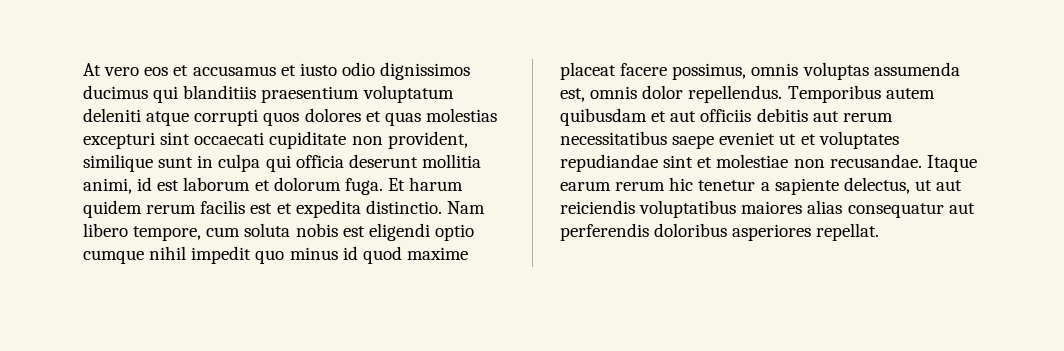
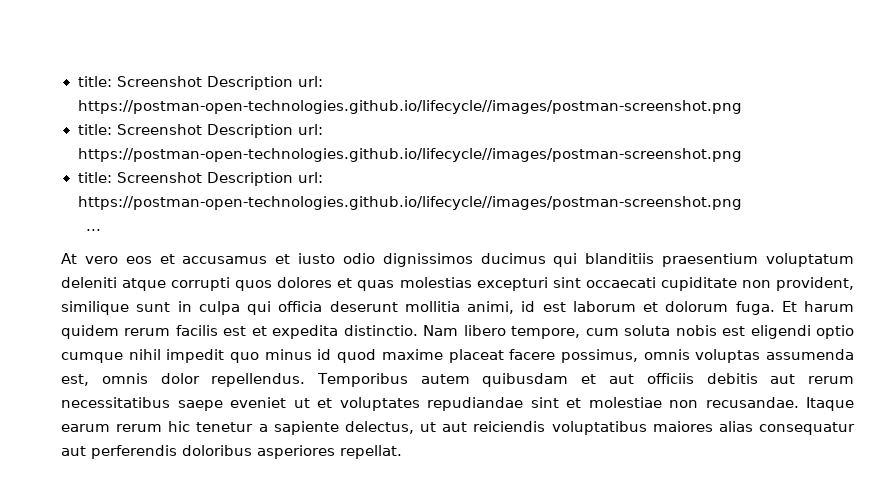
(83, 69) none -> [77,76,323,90] [77,100,742,114] [77,124,323,138] [77,148,742,162] [77,172,323,186] [77,196,742,210] [86,229,102,231] title: Screenshot Description url: https://postman-open-technologies.github.io/lifecycle//images/postman-screenshot.png // title: Screenshot Description url: https://postman-open-technologies.github.io/lifecycle//images/postman-screenshot.png // title: Screenshot Description url: https://postman-open-technologies.github.io/lifecycle//images/postman-screenshot.png // ... //

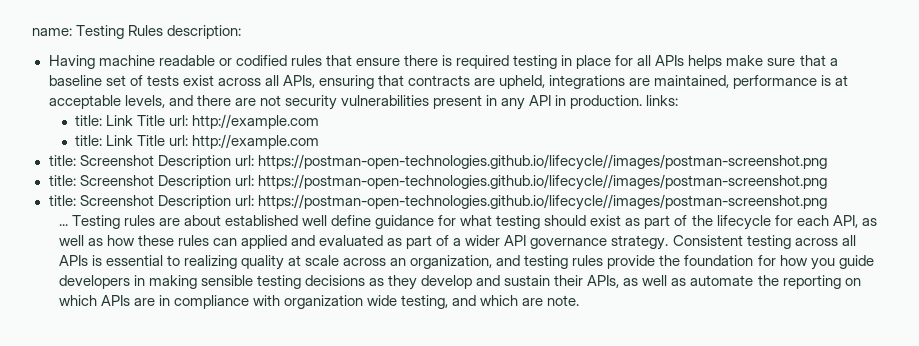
(77, 81) none -> [32,25,242,39] [48,55,838,69] [48,75,849,89] [48,95,679,110] [75,114,320,129] [75,134,320,149] name: Testing Rules description: // Having machine readable or codified rules that ensure there is required testing in place for all APIs helps make sure that a baseline set of tests exist across all APIs, ensuring that contracts are upheld, integrations are maintained, performance is at acceptable levels, and there are not security vulnerabilities present in any API in production. links: // title: Link Title url: http://example.com // title: Link Title url: http://example.com //
[61,253,854,267] [61,277,855,291] [61,301,854,315] [61,325,855,339] [61,349,855,363] [61,373,854,387] [61,397,854,411] [61,421,855,435] [61,445,402,459] // At vero eos et accusamus et iusto odio dignissimos ducimus qui blanditiis praesentium voluptatum deleniti atque corrupti quos dolores et quas molestias excepturi sint occaecati cupiditate non provident, similique sunt in culpa qui officia deserunt mollitia animi, id est laborum et dolorum fuga. Et harum quidem rerum facilis est et expedita distinctio. Nam libero tempore, cum soluta nobis est eligendi optio cumque nihil impedit quo minus id quod maxime placeat facere possimus, omnis voluptas assumenda est, omnis dolor repellendus. Temporibus autem quibusdam et aut officiis debitis aut rerum necessitatibus saepe eveniet ut et voluptates repudiandae sint et molestiae non recusandae. Itaque earum rerum hic tenetur a sapiente delectus, ut aut reiciendis voluptatibus maiores alias consequatur aut perferendis doloribus asperiores repellat. -> [71,215,877,230] [58,235,856,250] [58,255,874,270] [58,275,861,290] [58,295,580,309] Testing rules are about established well define guidance for what testing should exist as part of the lifecycle for each API, as well as how these rules can applied and evaluated as part of a wider API governance strategy. Consistent testing across all APIs is essential to realizing quality at scale across an organization, and testing rules provide the foundation for how you guide developers in making sensible testing decisions as they develop and sustain their APIs, as well as automate the reporting on which APIs are in compliance with organization wide testing, and which are note.

